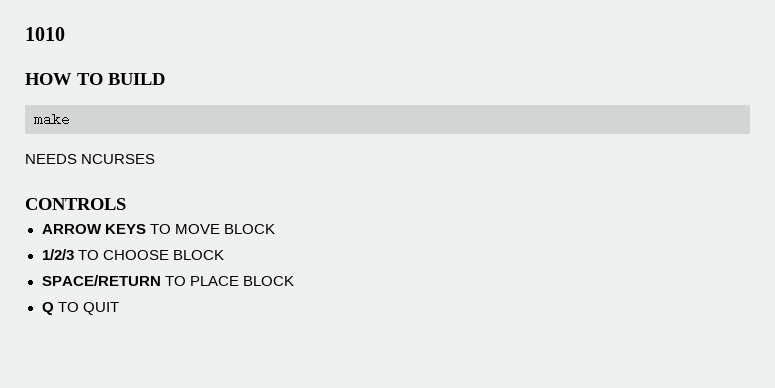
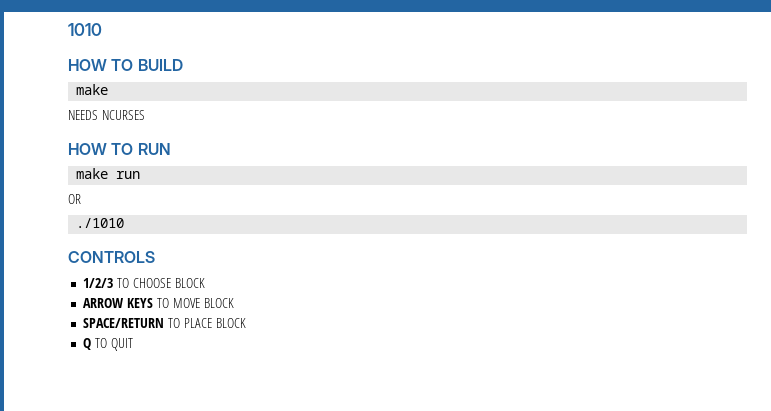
[25,198,126,210] CONTROLS -> [68,143,171,155] [76,168,141,179] [68,194,81,204] [76,218,125,228] [68,251,155,263] [83,278,205,288] HOW TO RUN // make run // OR // ./1010 // CONTROLS // 1/2/3 TO CHOOSE BLOCK
[41,249,224,260] // 1/2/3 TO CHOOSE BLOCK -> (234, 303) none

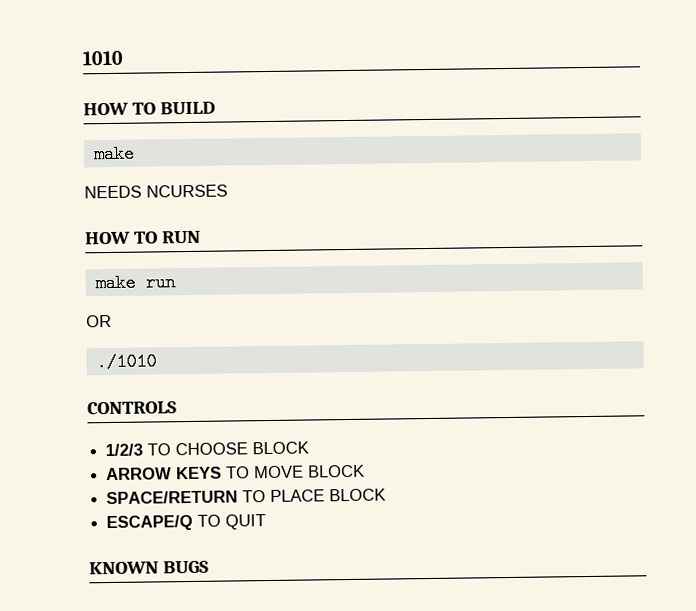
[83,338,92,350] Q -> [106,514,194,532] ESCAPE/Q
(133, 344) none -> [89,560,209,575] // KNOWN BUGS

